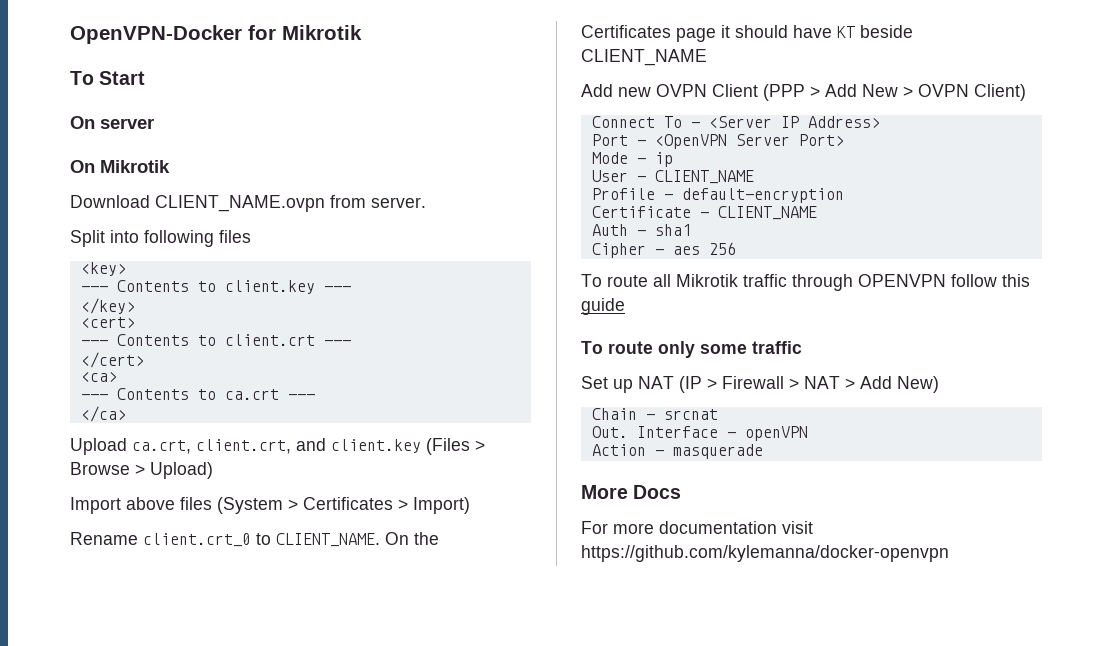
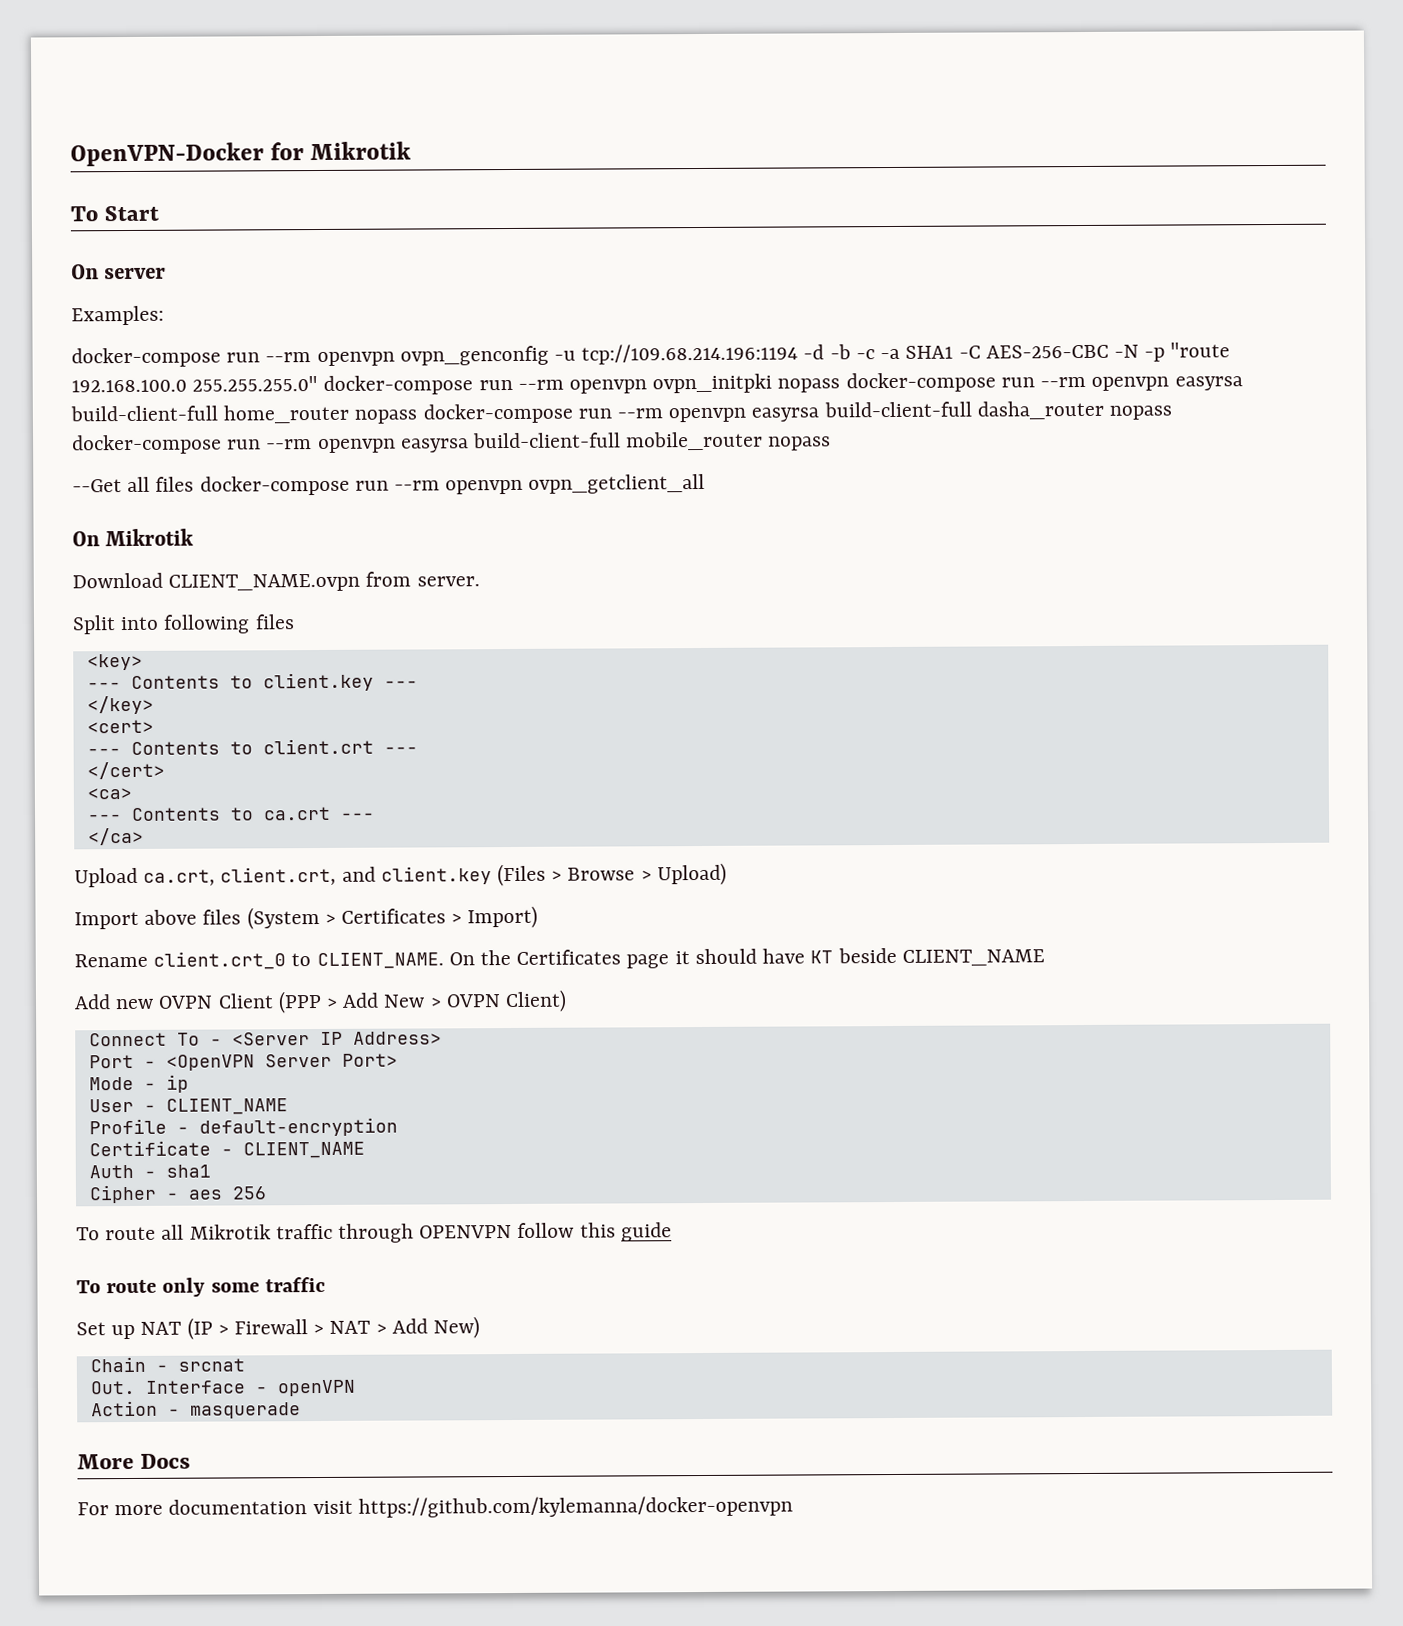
(154, 123) none -> [71,305,164,326] [71,342,1231,368] [71,372,1243,395] [70,400,1173,424] [72,431,832,455] [72,473,706,496] // Examples: // docker-compose run --rm openvpn ovpn_genconfig -u tcp://109.68.214.196:1194 -d -b -c -a SHA1 -C AES-256-CBC -N -p "route 192.168.100.0 255.255.255.0" docker-compose run --rm openvpn ovpn_initpki nopass docker-compose run --rm openvpn easyrsa build-client-full home_router nopass docker-compose run --rm openvpn easyrsa build-client-full dasha_router nopass docker-compose run --rm openvpn easyrsa build-client-full mobile_router nopass // --Get all files docker-compose run --rm openvpn ovpn_getclient_all

